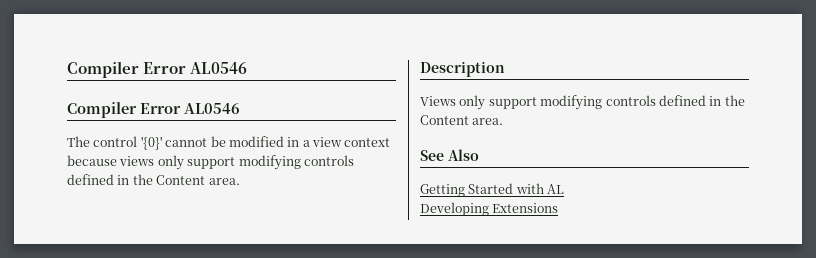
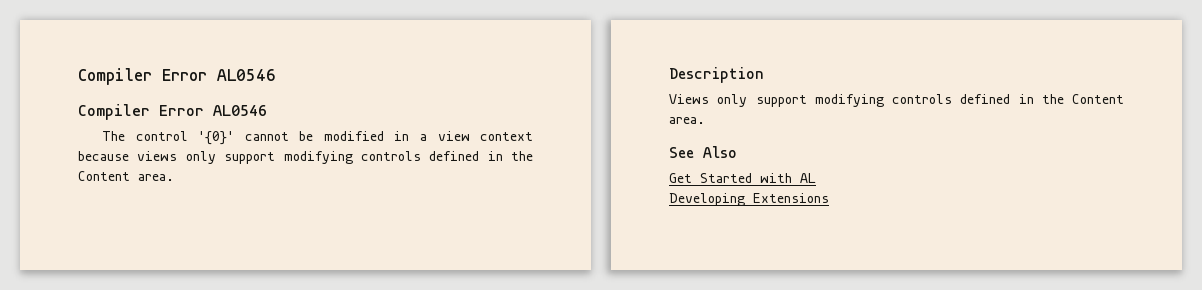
[420,184,465,197] Getting -> [669,173,692,183] Get

